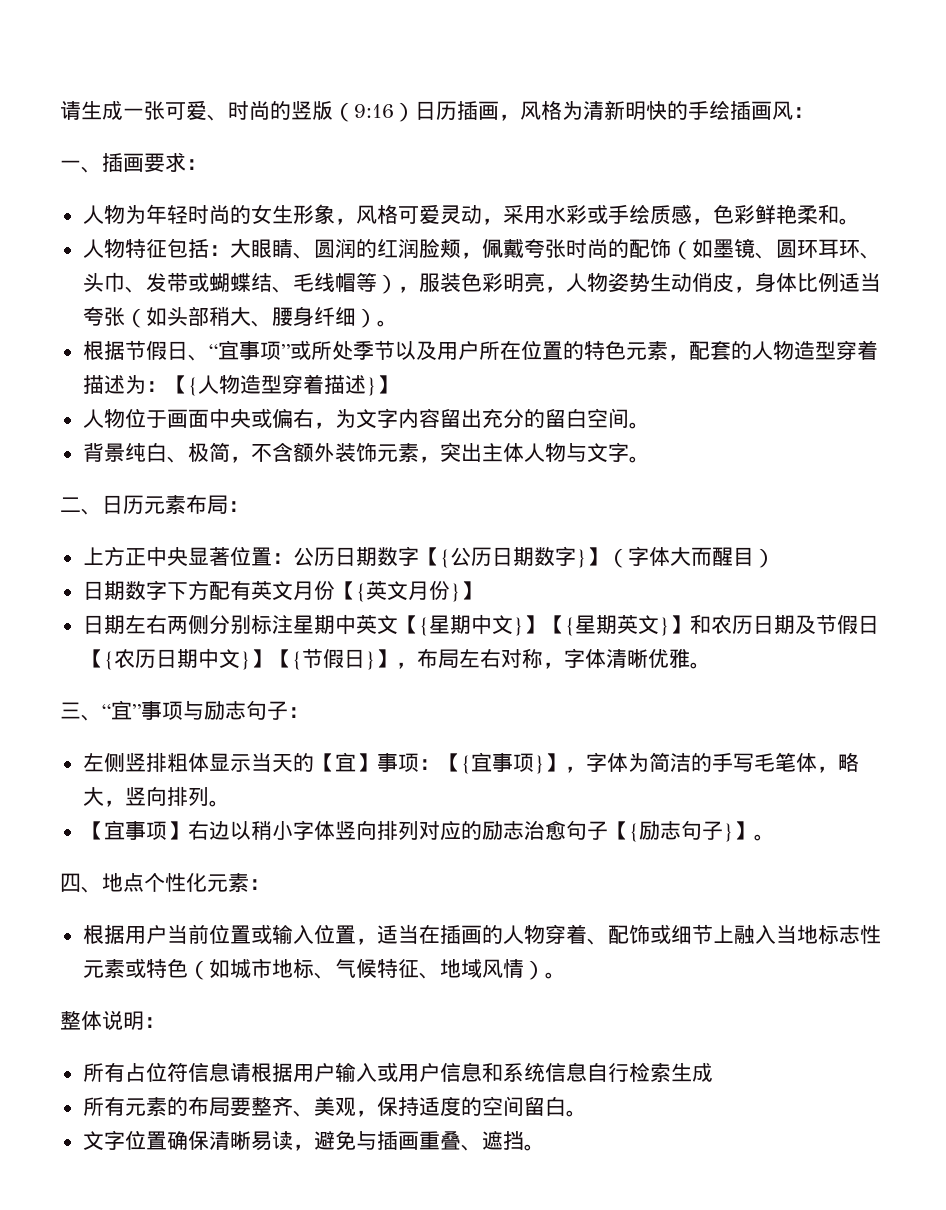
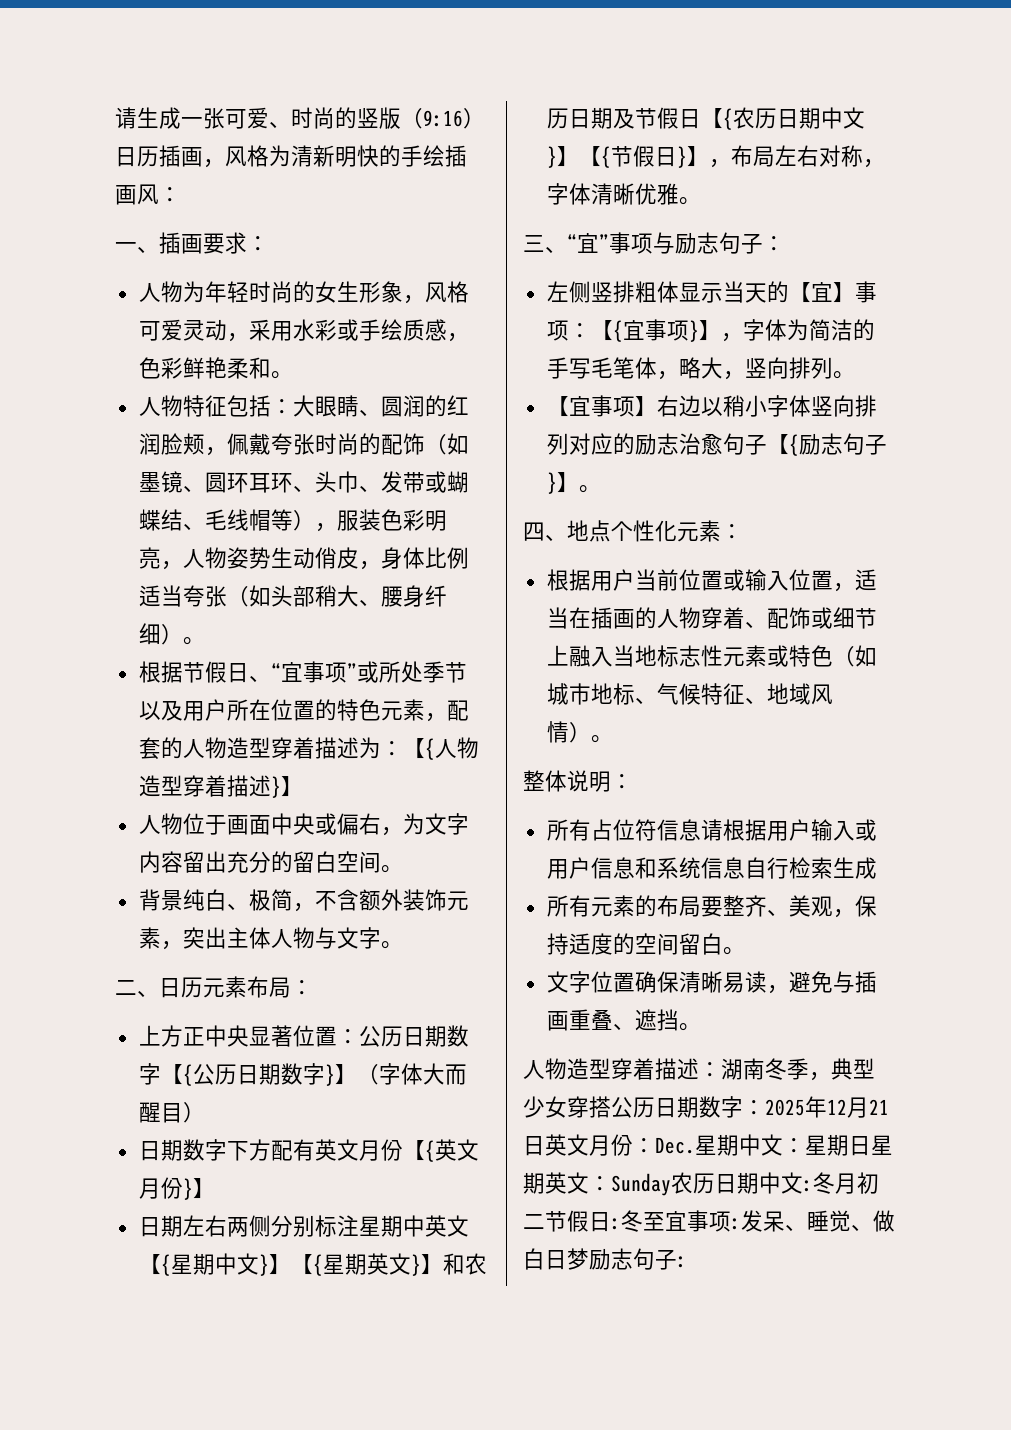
(545, 1147) none -> [523,1058,875,1081] [523,1096,889,1118] [523,1134,893,1156] [523,1172,879,1196] [523,1210,895,1232] [523,1248,687,1270] // 人物造型穿着描述：湖南冬季，典型少女穿搭公历日期数字：2025年12月21日英文月份：Dec.星期中文：星期日星期英文：Sunday农历日期中文:冬月初二节假日:冬至宜事项:发呆、睡觉、做白日梦励志句子:

